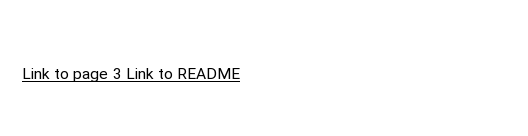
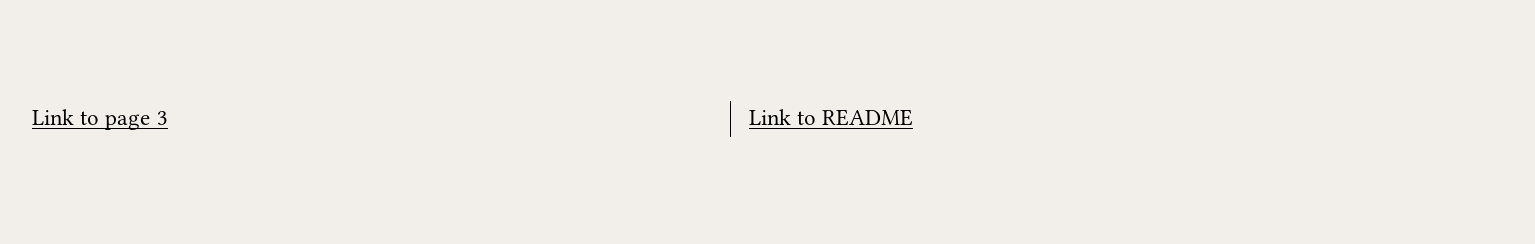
(122, 73) none -> (168, 118) //

